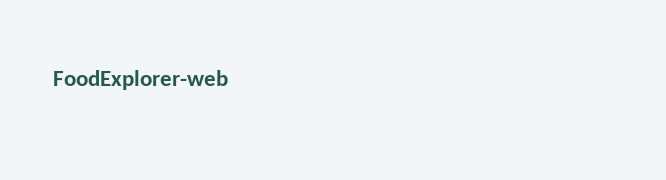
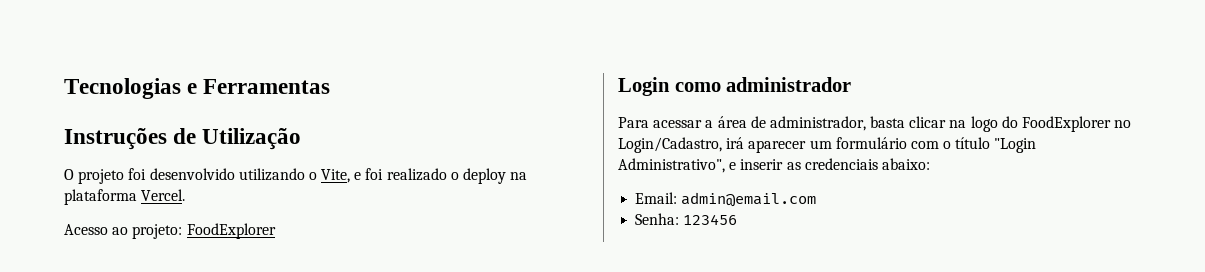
[53,70,228,90] FoodExplorer-web -> [64,78,331,99] [64,128,302,150] [64,168,528,184] [64,189,186,205] [64,223,276,239] [618,77,852,96] [618,116,1132,132] [618,137,1037,153] [618,158,930,173] [635,192,817,207] [635,213,738,225] Tecnologias e Ferramentas // Instruções de Utilização // O projeto foi desenvolvido utilizando o Vite, e foi realizado o deploy na plataforma Vercel. // Acesso ao projeto: FoodExplorer // Login como administrador // Para acessar a área de administrador, basta clicar na logo do FoodExplorer no Login/Cadastro, irá aparecer um formulário com o título "Login Administrativo", e inserir as credenciais abaixo: // Email: admin@email.com // Senha: 123456

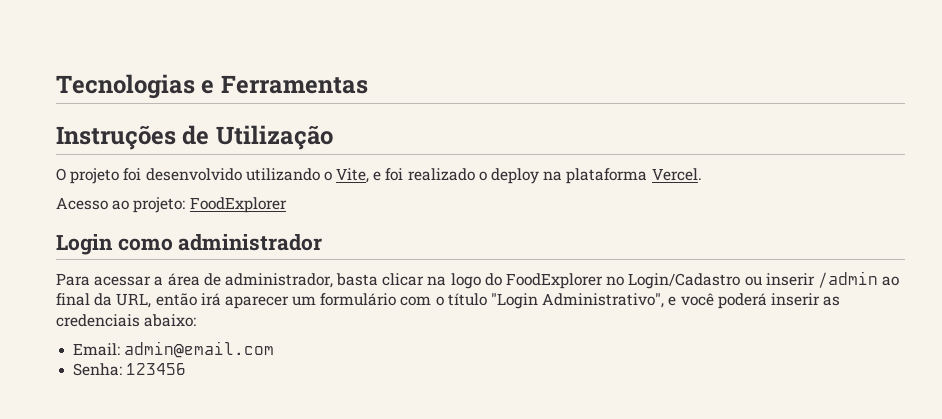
[618,137,722,153] Login/Cadastro, -> [628,271,900,289] [56,293,197,308] Login/Cadastro ou inserir /admin ao final da URL, então
(737, 166) none -> [680,293,767,309] você poderá

